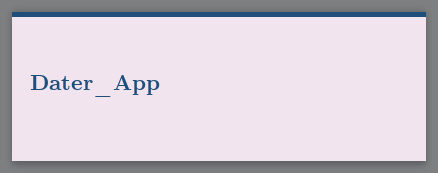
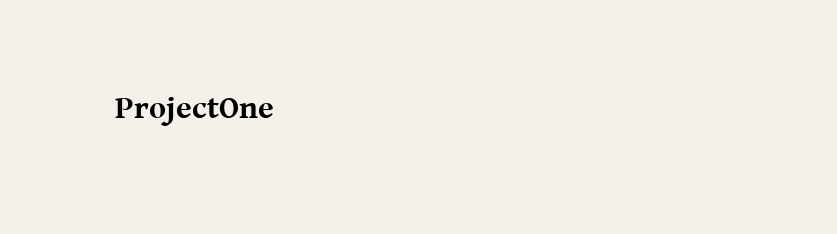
[30,75,160,97] Dater_App -> [115,97,274,126] ProjectOne

